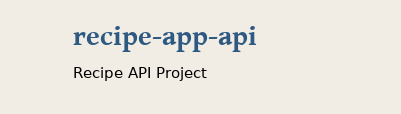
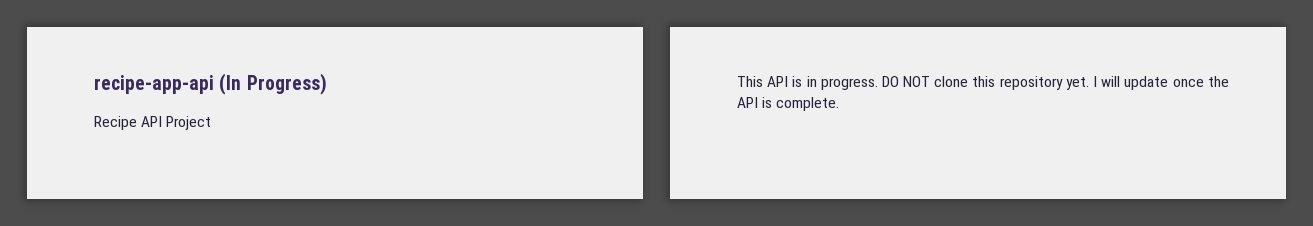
(257, 39) none -> [219,73,327,95] (In Progress)
(207, 74) none -> [737,76,1229,90] [737,97,840,111] // This API is in progress. DO NOT clone this repository yet. I will update once the API is complete.

